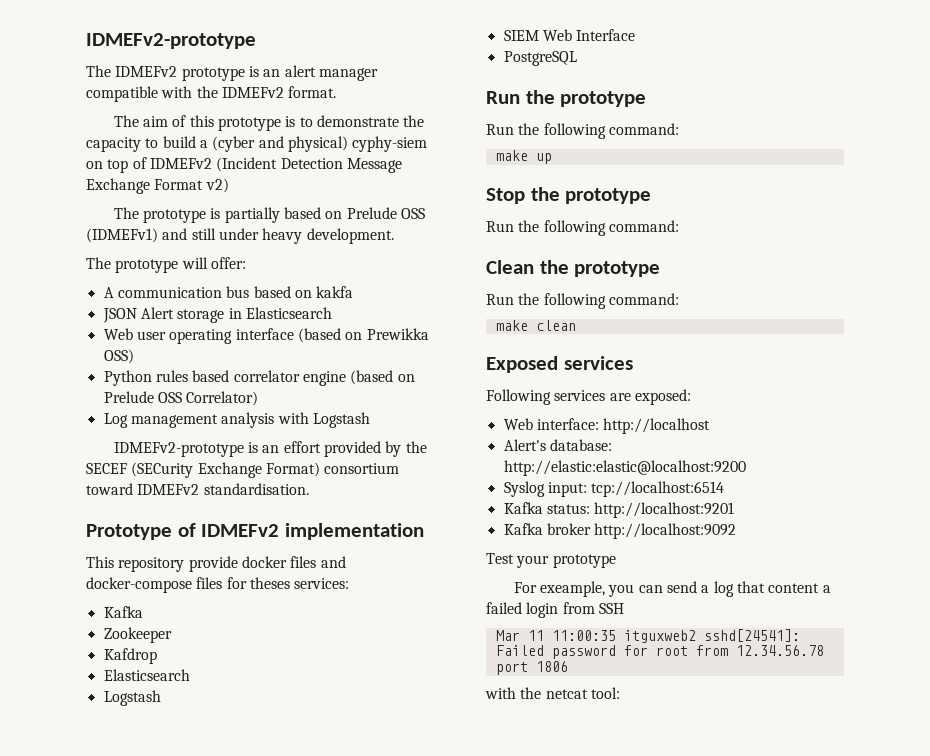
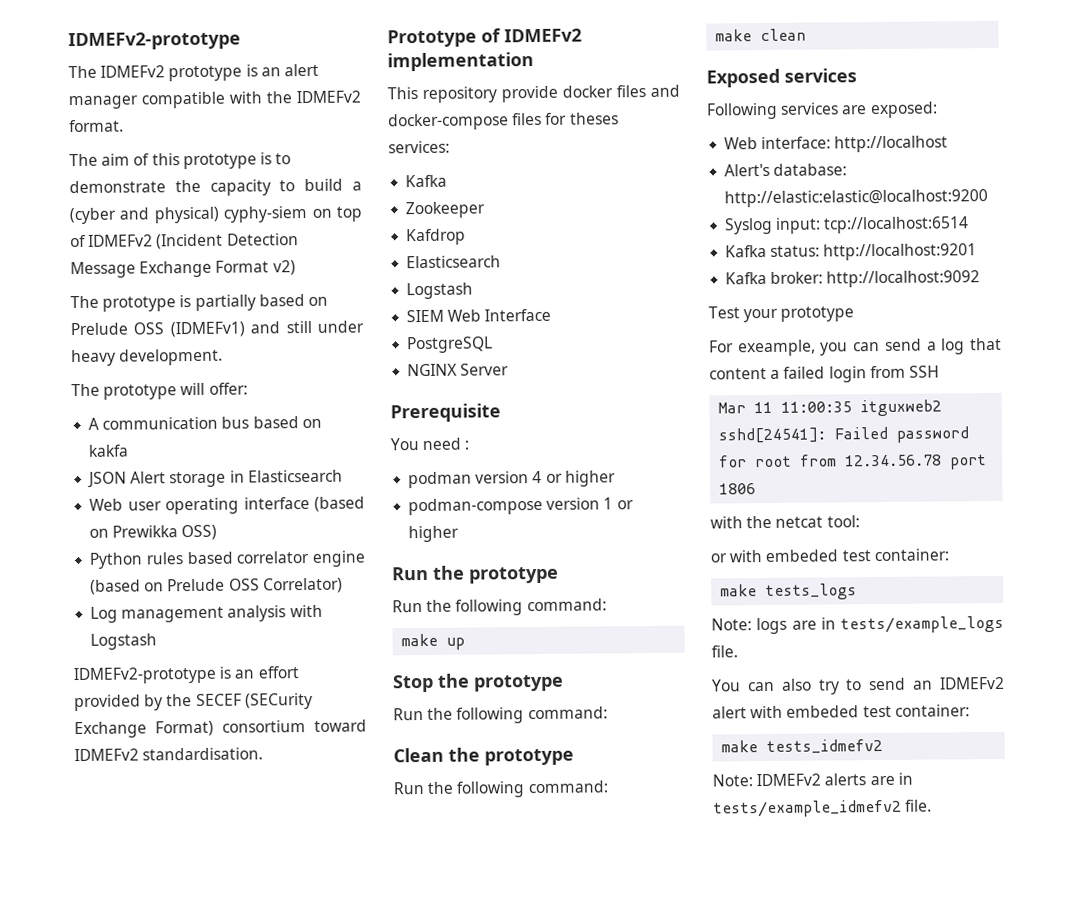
(577, 58) none -> [407,363,510,377] [390,403,501,423] [390,437,470,451] [408,470,616,489] [408,497,634,516] [408,525,460,543] // NGINX Server // Prerequisite // You need : // podman version 4 or higher // podman-compose version 1 or higher
[546,523,591,535] broker -> [770,271,824,284] broker:
(620, 693) none -> [710,548,949,563] [720,583,858,601] [711,615,1004,635] [711,645,738,658] [711,676,1005,695] [712,704,970,719] [721,738,884,755] [712,772,913,787] [713,799,933,818] // or with embeded test container: // make tests_logs // Note: logs are in tests/example_logs file. // You can also try to send an IDMEFv2 alert with embeded test container: // make tests_idmefv2 // Note: IDMEFv2 alerts are in tests/example_idmefv2 file.

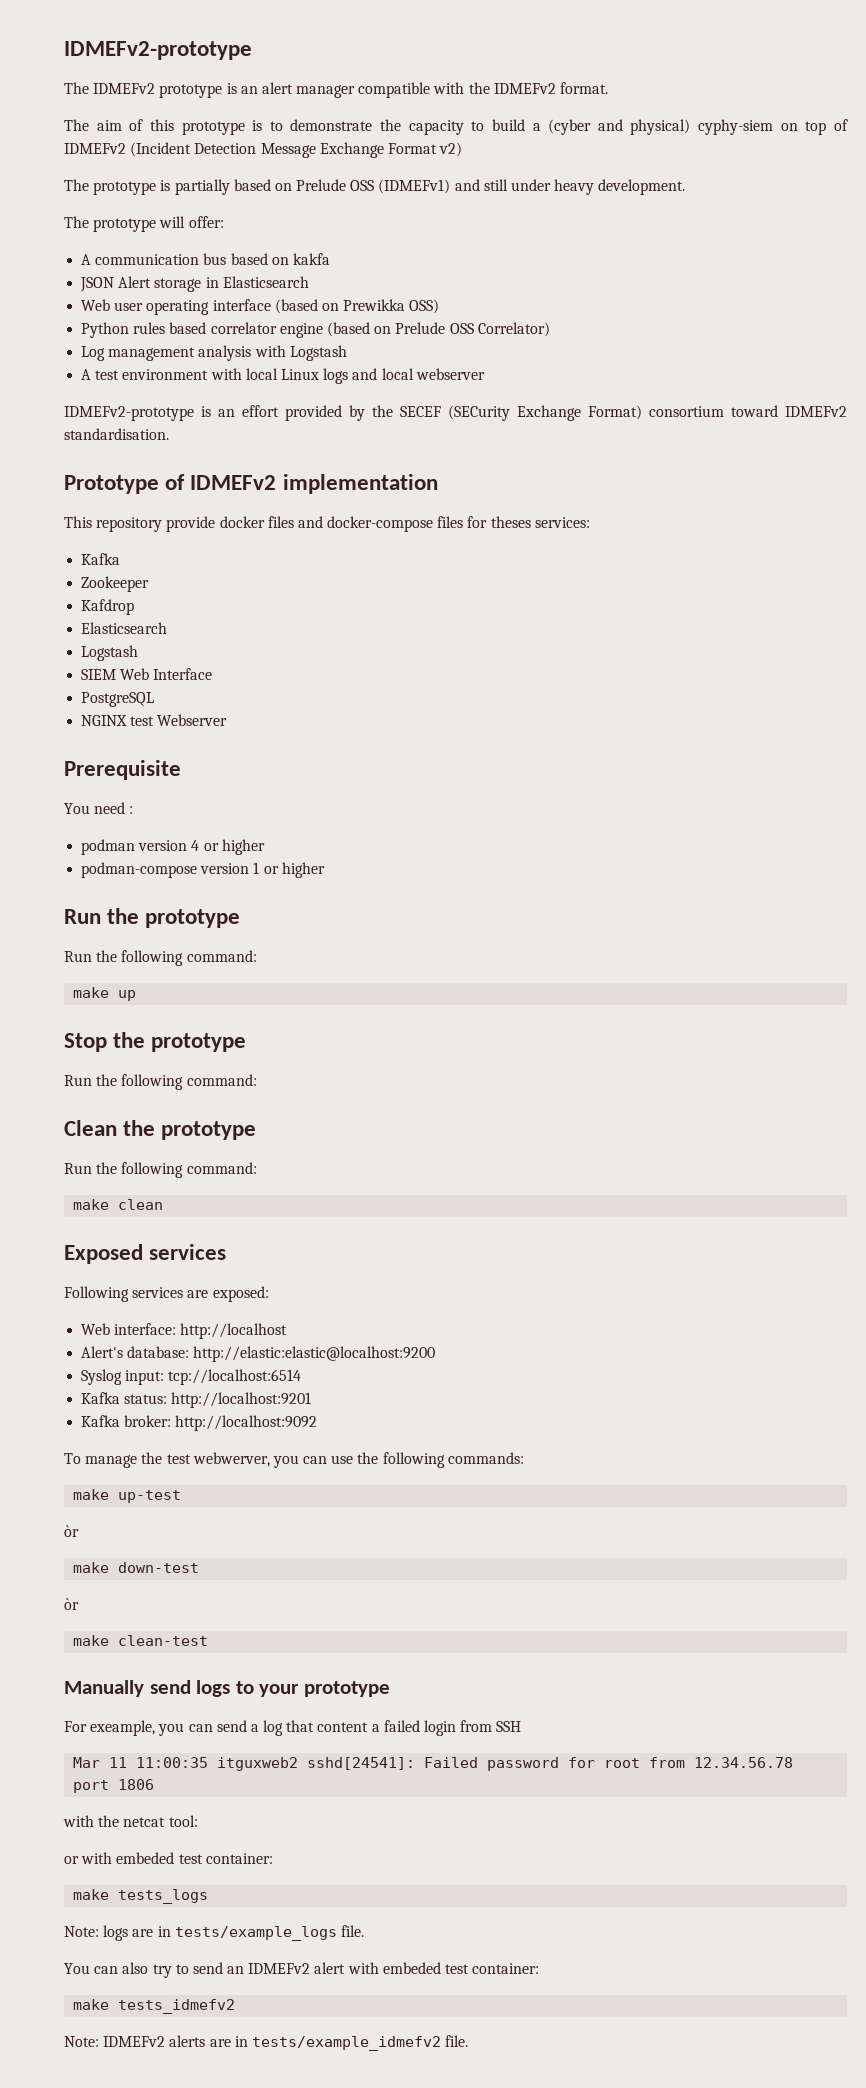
(158, 641) none -> [81,368,485,384] // A test environment with local Linux logs and local webserver
[460,363,510,376] Server -> [130,714,228,726] test Webserver
[708,306,740,319] Test -> [64,1452,524,1468] [73,1489,182,1503] [64,1525,79,1537] [73,1562,200,1573] [64,1598,79,1610] [73,1635,209,1646] [64,1680,254,1697] To manage the test webwerver, you can use the following commands: // make up-test // òr // make down-test // òr // make clean-test // Manually send logs to

